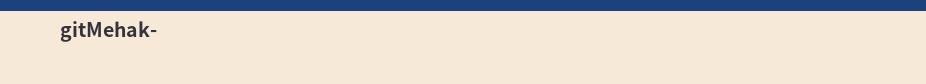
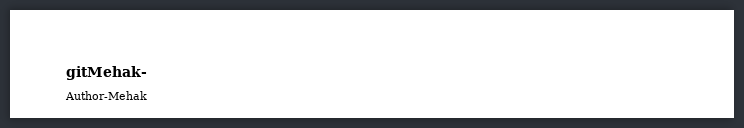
(157, 31) none -> [65,91,147,100] // Author-Mehak

